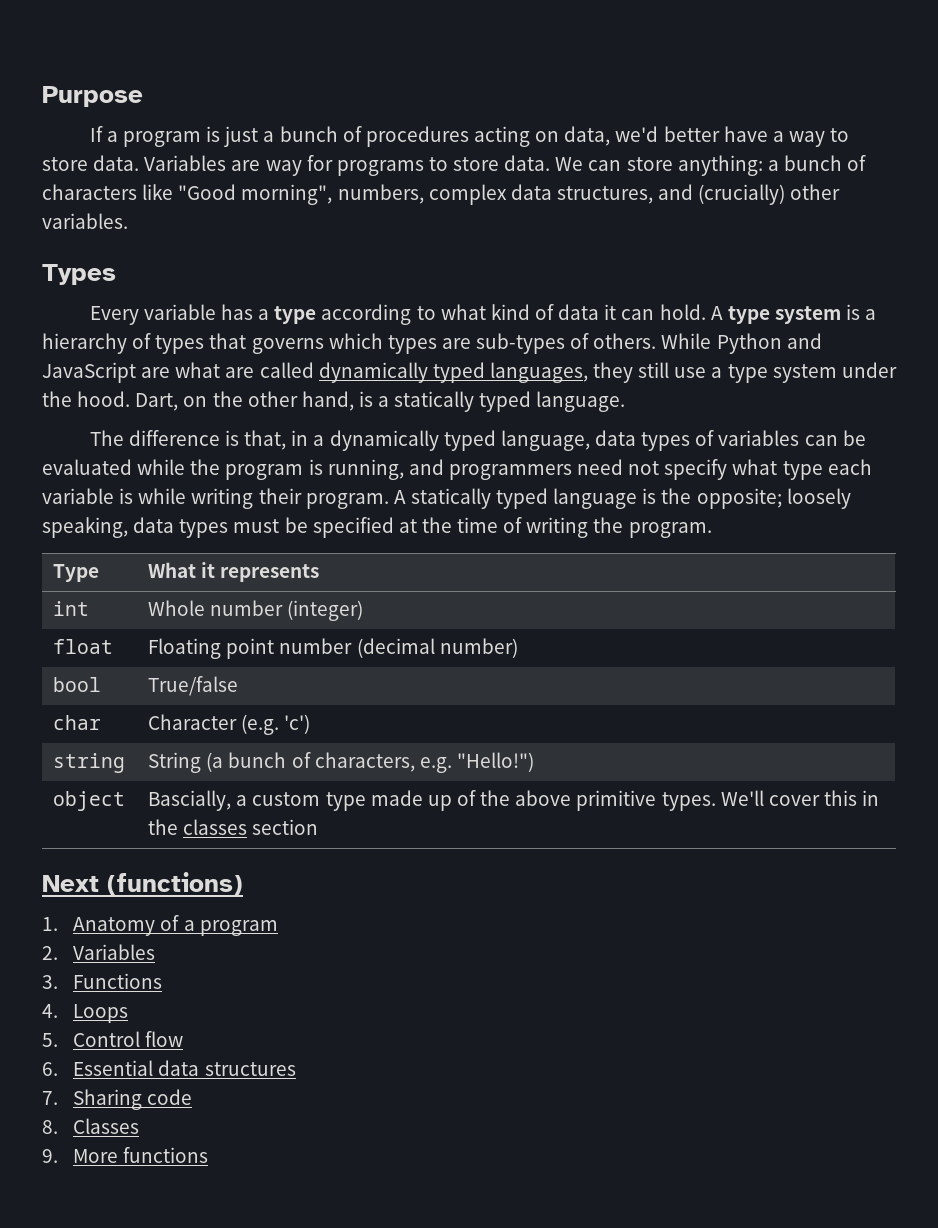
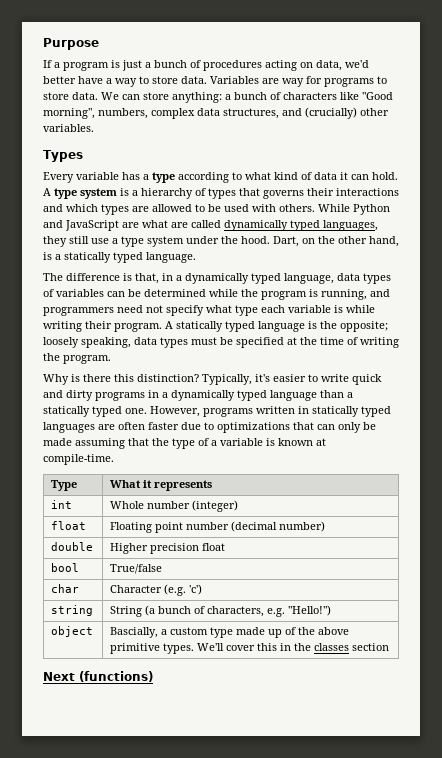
[328,333,590,354] which types are sub-types of -> [307,188,399,196] [43,204,276,215] their interactions and which types are allowed to be used with
[42,459,132,475] evaluated -> [144,289,206,297] determined
(712, 530) none -> [43,374,382,385] [43,390,353,401] [43,406,391,417] [43,422,376,433] [43,438,326,449] [43,454,114,465] // Why is there this distinction? Typically, it's easier to write quick and dirty programs in a dynamically typed language than a statically typed one. However, programs written in statically typed languages are often faster due to optimizations that can only be made assuming that the type of a variable is known at compile-time.
(518, 648) none -> [51,542,94,551] [110,543,226,554] // double | Higher precision float
[42,915,278,936] [42,944,156,960] [42,973,163,989] [42,1004,129,1023] [42,1031,184,1047] [42,1060,296,1076] [42,1089,193,1110] [42,1118,140,1134] [42,1147,209,1163] // 1. Anatomy of a program // 2. Variables // 3. Functions // 4. Loops // 5. Control flow // 6. Essential data structures // 7. Sharing code // 8. Classes // 9. More functions -> (153, 676) none

